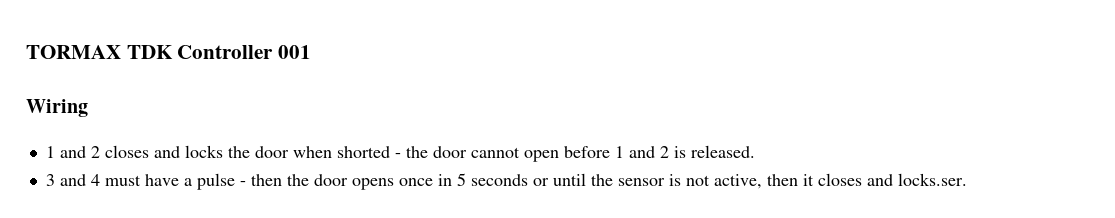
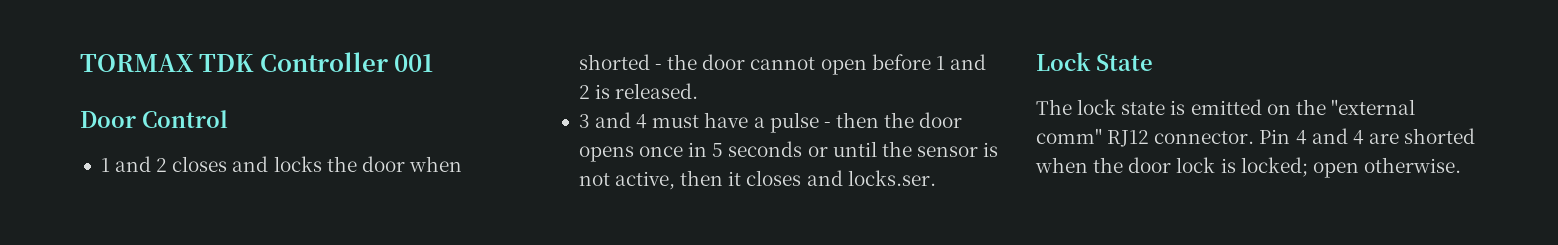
[26,99,88,117] Wiring -> [80,110,228,128] Door Control
(967, 179) none -> [1036,52,1153,71] [1036,99,1415,115] [1036,128,1476,147] [1035,157,1461,178] // Lock State // The lock state is emitted on the "external comm" RJ12 connector. Pin 4 and 4 are shorted when the door lock is locked; open otherwise.

